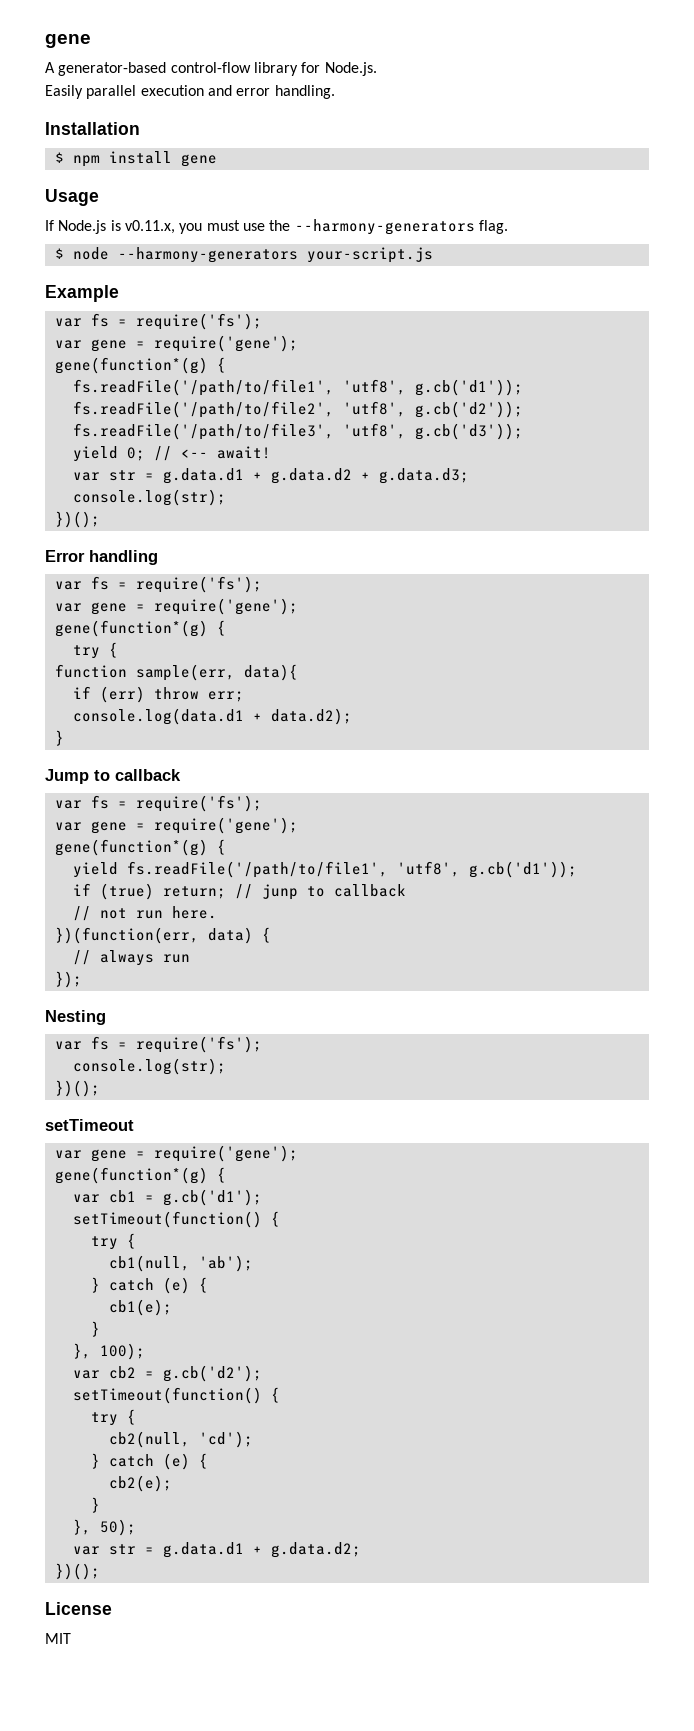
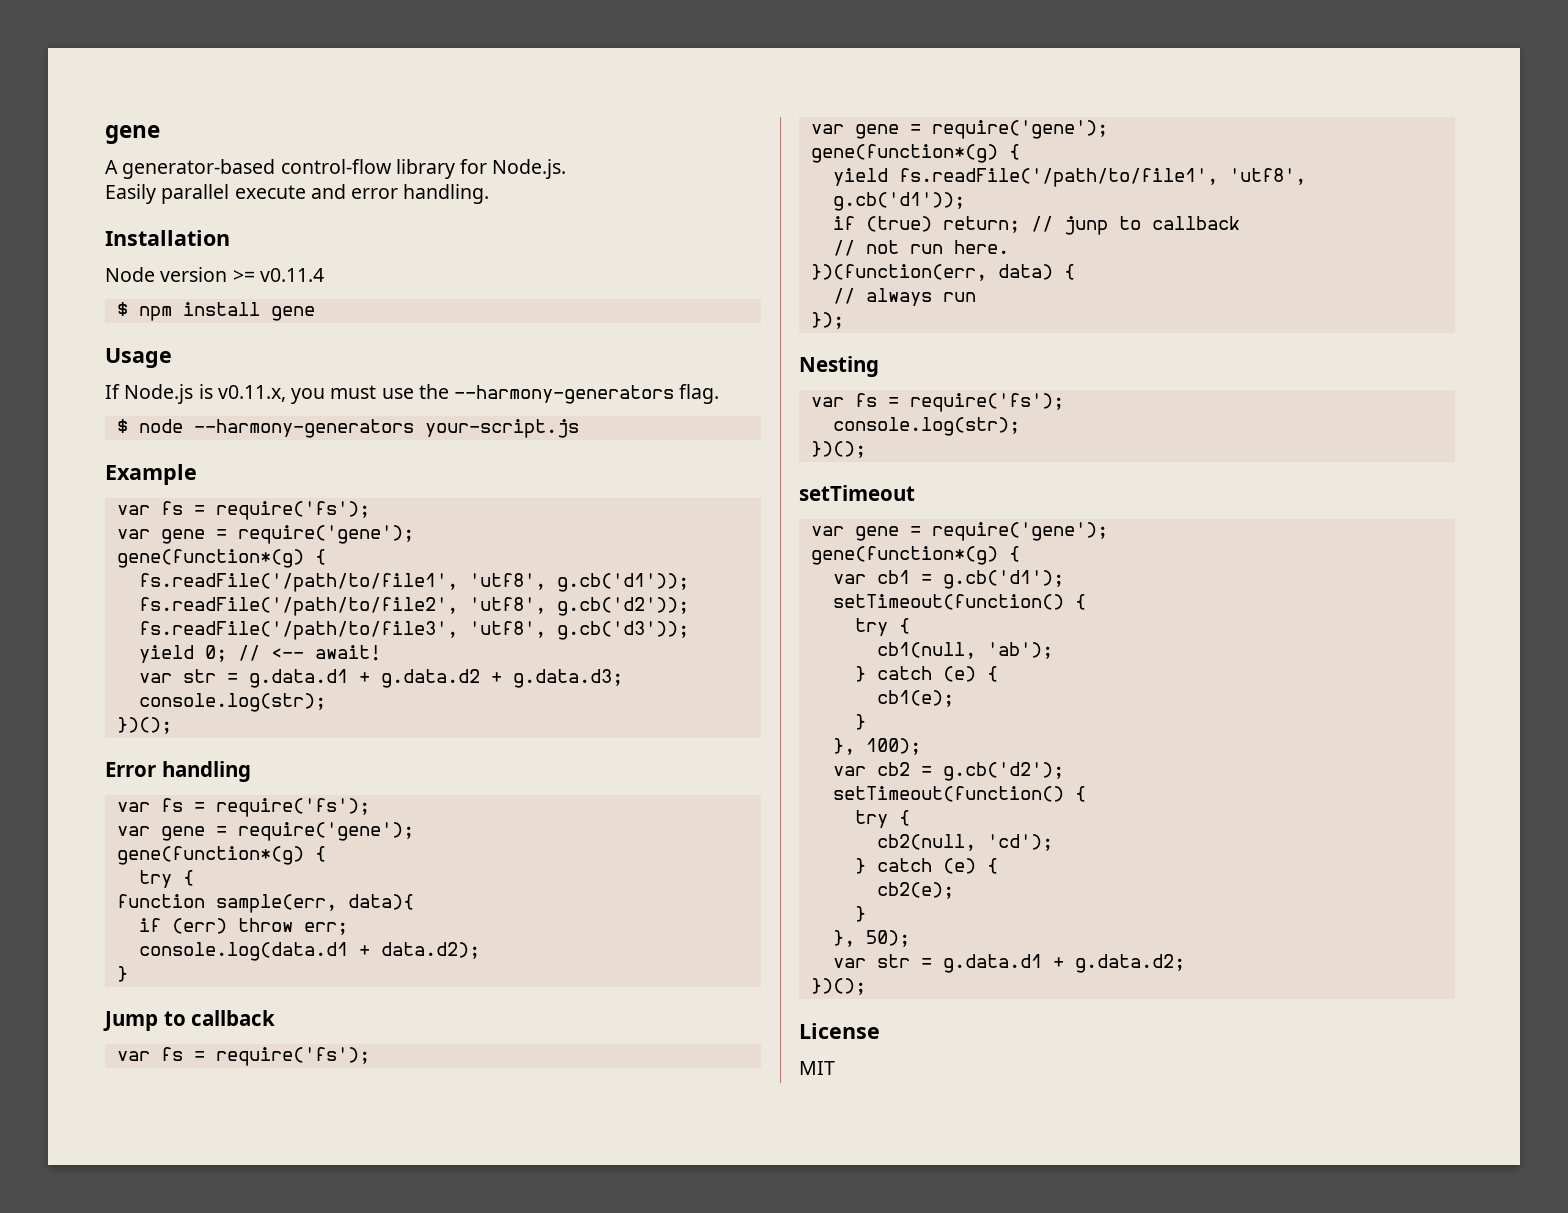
[140,85,204,96] execution -> [234,185,306,199] execute
(140, 128) none -> [105,267,324,282] // Node version >= v0.11.4

